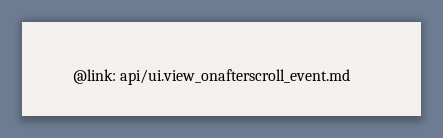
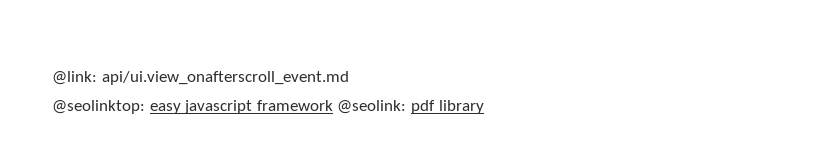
(351, 77) none -> [52,100,484,114] // @seolinktop: easy javascript framework @seolink: pdf library

